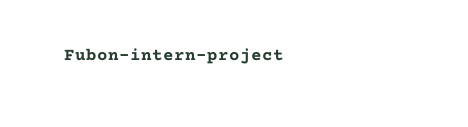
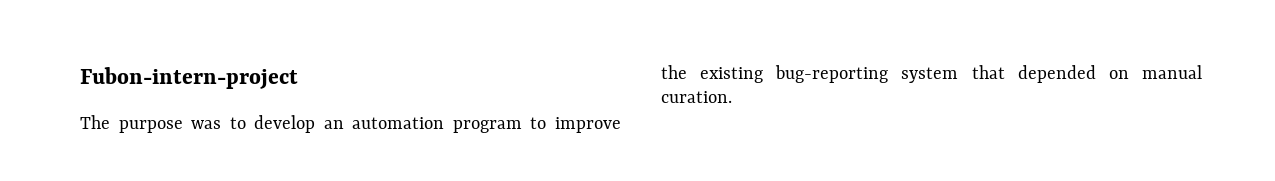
(284, 56) none -> [80,115,621,133] [661,65,1202,83] [661,91,732,103] // The purpose was to develop an automation program to improve the existing bug-reporting system that depended on manual curation.

